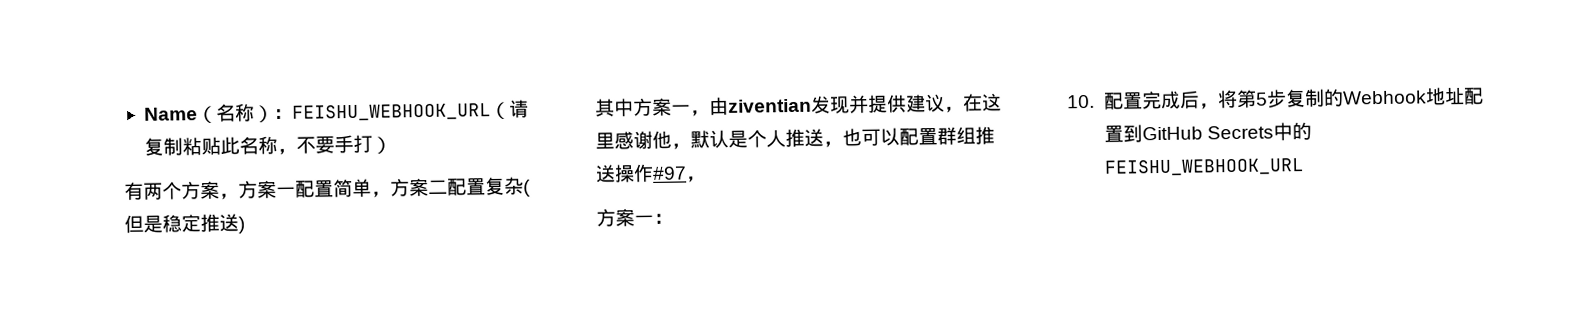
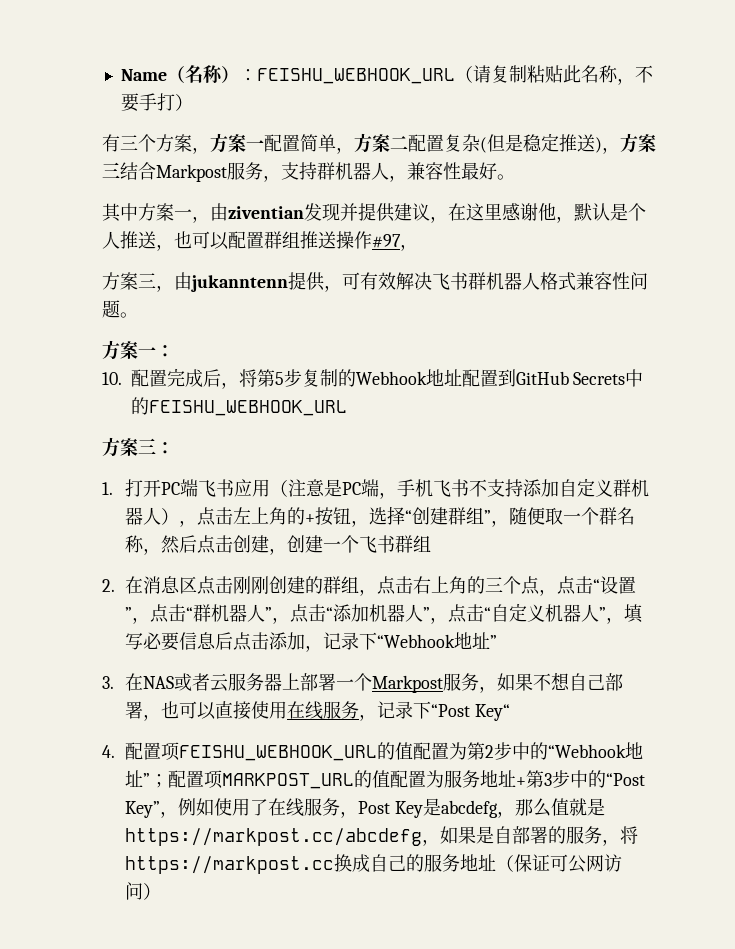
[143,182,164,200] 两 -> [119,135,138,150] 三
(246, 225) none -> [601,133,656,154] [101,162,515,182] ，方案三结合Markpost服务，支持群机器人，兼容性最好。
(707, 179) none -> [101,272,648,292] [101,300,138,318] // 方案三，由jukanntenn提供，可有效解决飞书群机器人格式兼容性问题。
(1304, 167) none -> [101,437,174,457] [101,478,650,499] [125,506,636,527] [125,535,432,555] [101,576,637,596] [125,603,645,624] [125,632,498,652] [101,672,624,693] [125,701,510,721] [101,742,644,761] [125,770,646,789] [125,798,605,818] [125,826,639,846] [125,854,623,874] [125,882,162,900] // 方案三： // 1.打开PC端飞书应用（注意是PC端，手机飞书不支持添加自定义群机器人），点击左上角的+按钮，选择“创建群组”，随便取一个群名称，然后点击创建，创建一个飞书群组 // 2.在消息区点击刚刚创建的群组，点击右上角的三个点，点击“设置”，点击“群机器人”，点击“添加机器人”，点击“自定义机器人”，填写必要信息后点击添加，记录下“Webhook地址” // 3.在NAS或者云服务器上部署一个Markpost服务，如果不想自己部署，也可以直接使用在线服务，记录下“Post Key“ // 4.配置项FEISHU_WEBHOOK_URL的值配置为第2步中的“Webhook地址”；配置项MARKPOST_URL的值配置为服务地址+第3步中的“Post Key”，例如使用了在线服务，Post Key是abcdefg，那么值就是https://markpost.cc/abcdefg，如果是自部署的服务，将https://markpost.cc换成自己的服务地址（保证可公网访问）

